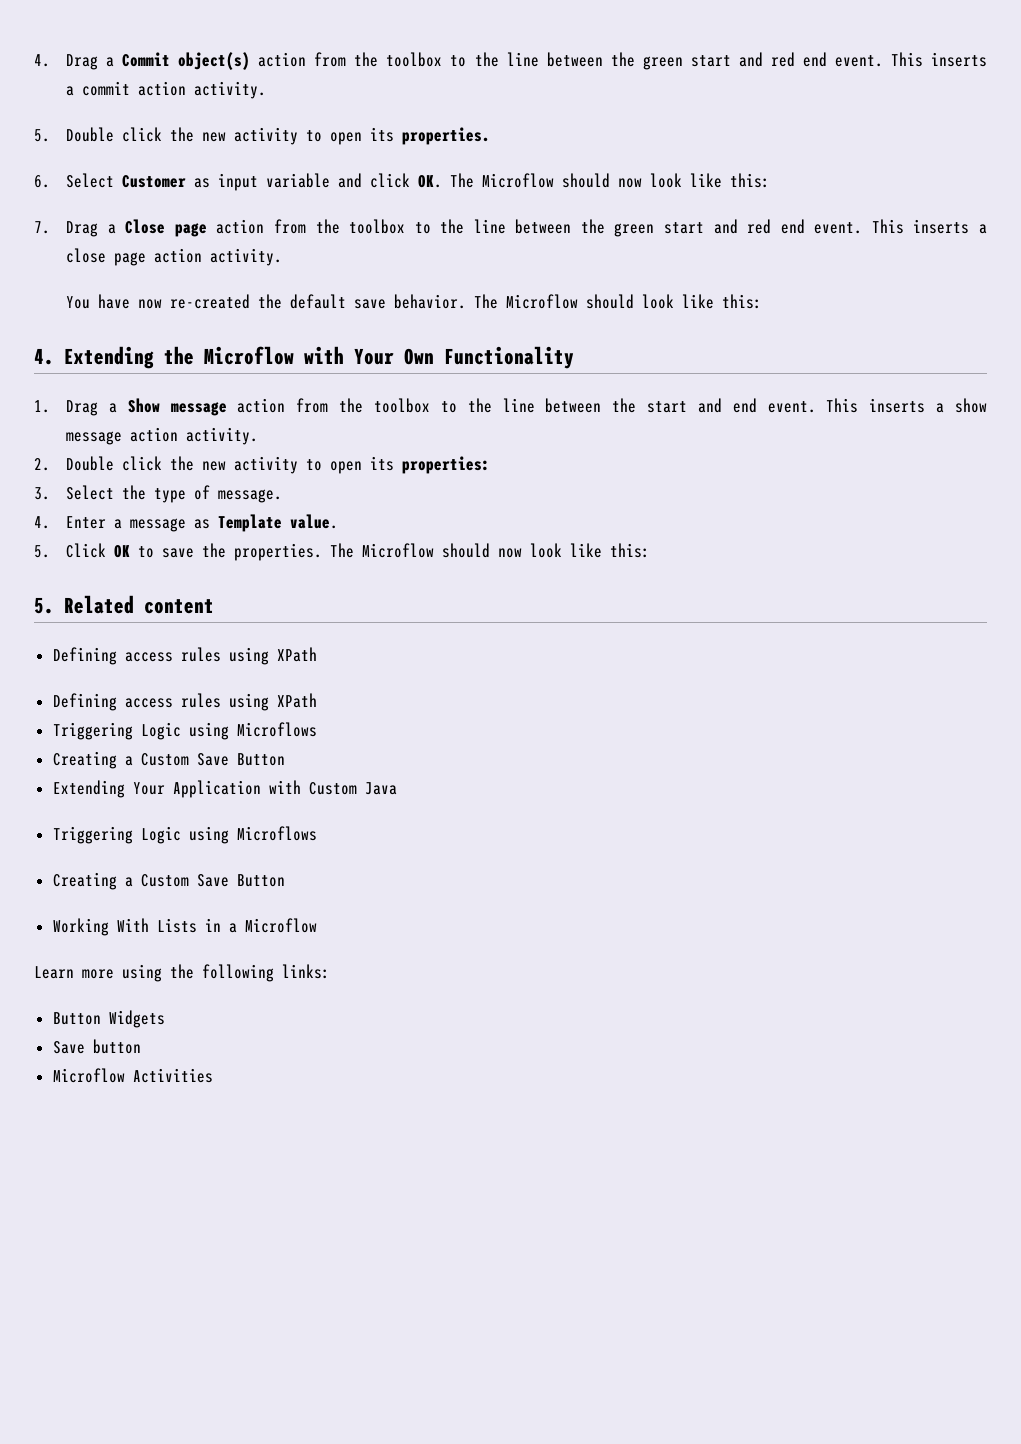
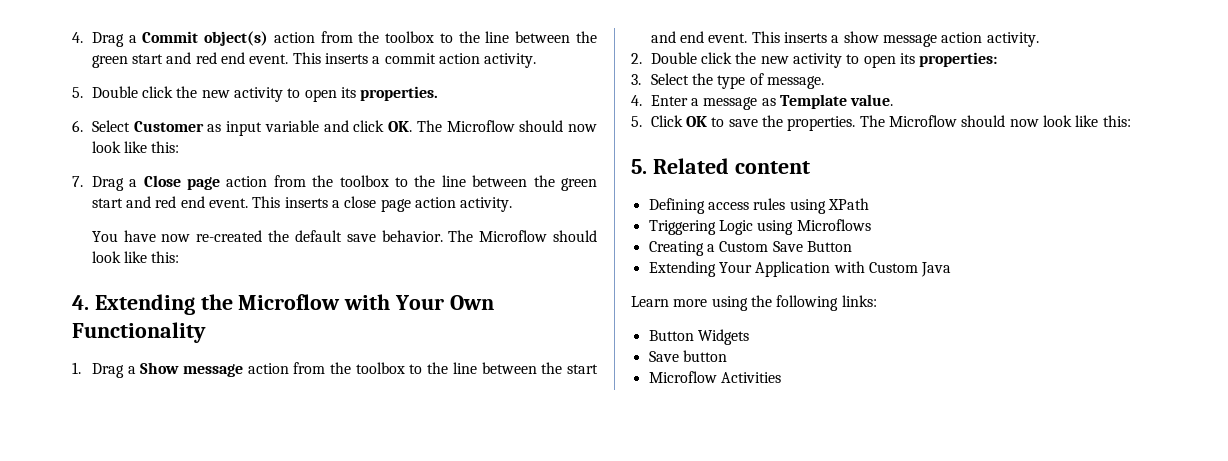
[52,693,317,711] // Defining access rules using XPath -> (869, 204) none
[52,826,317,844] [52,872,285,890] [52,918,317,936] // Triggering Logic using Microflows // Creating a Custom Save Button // Working With Lists in a Microflow -> (952, 269) none

